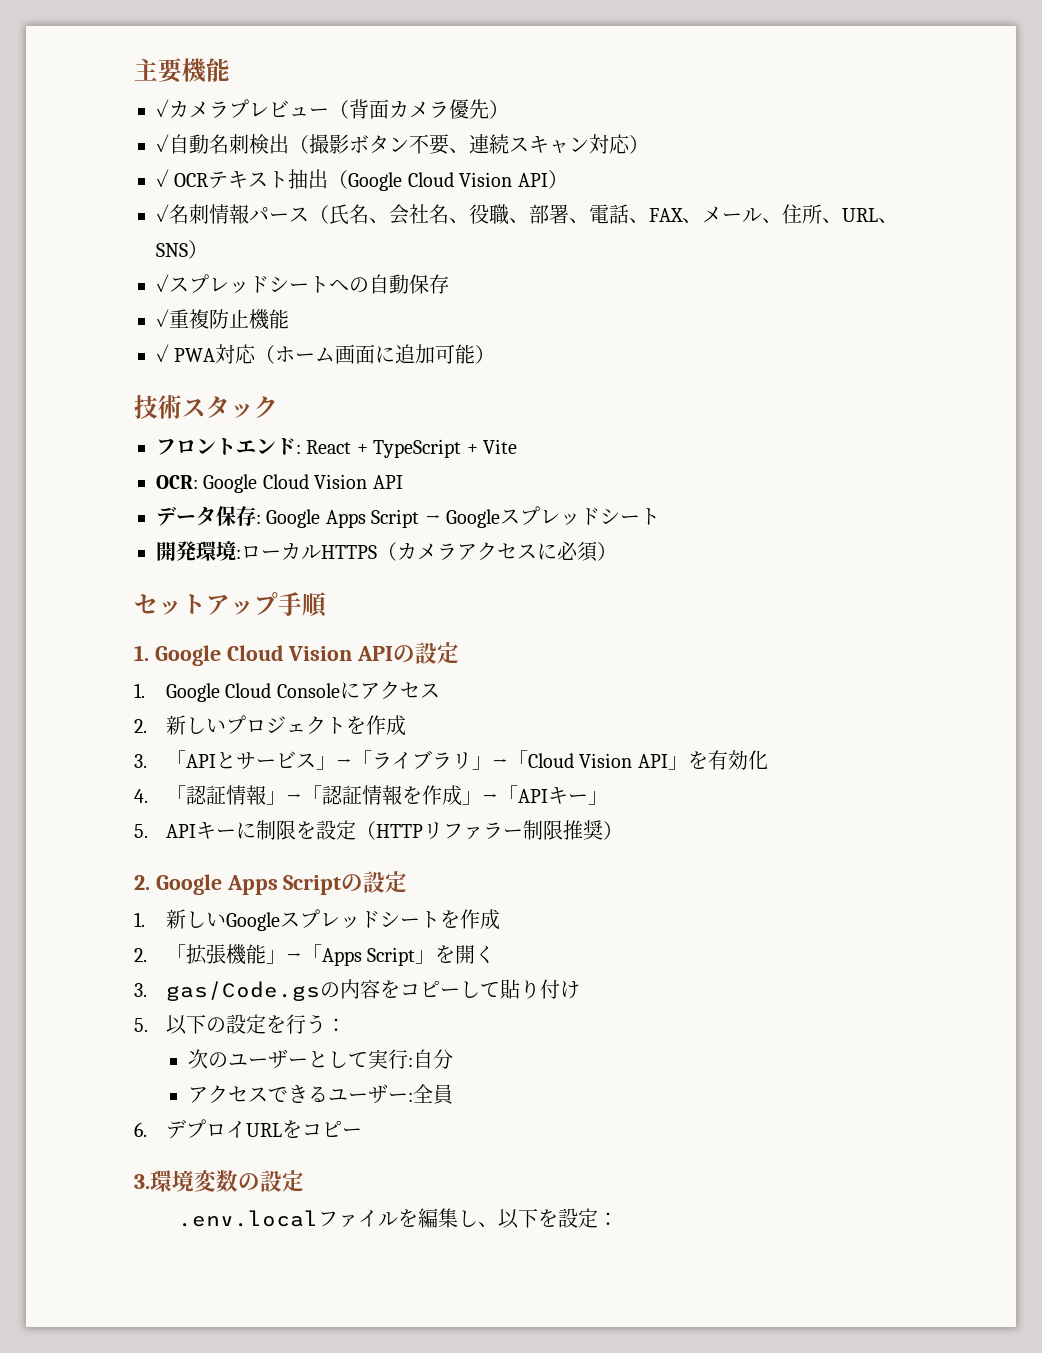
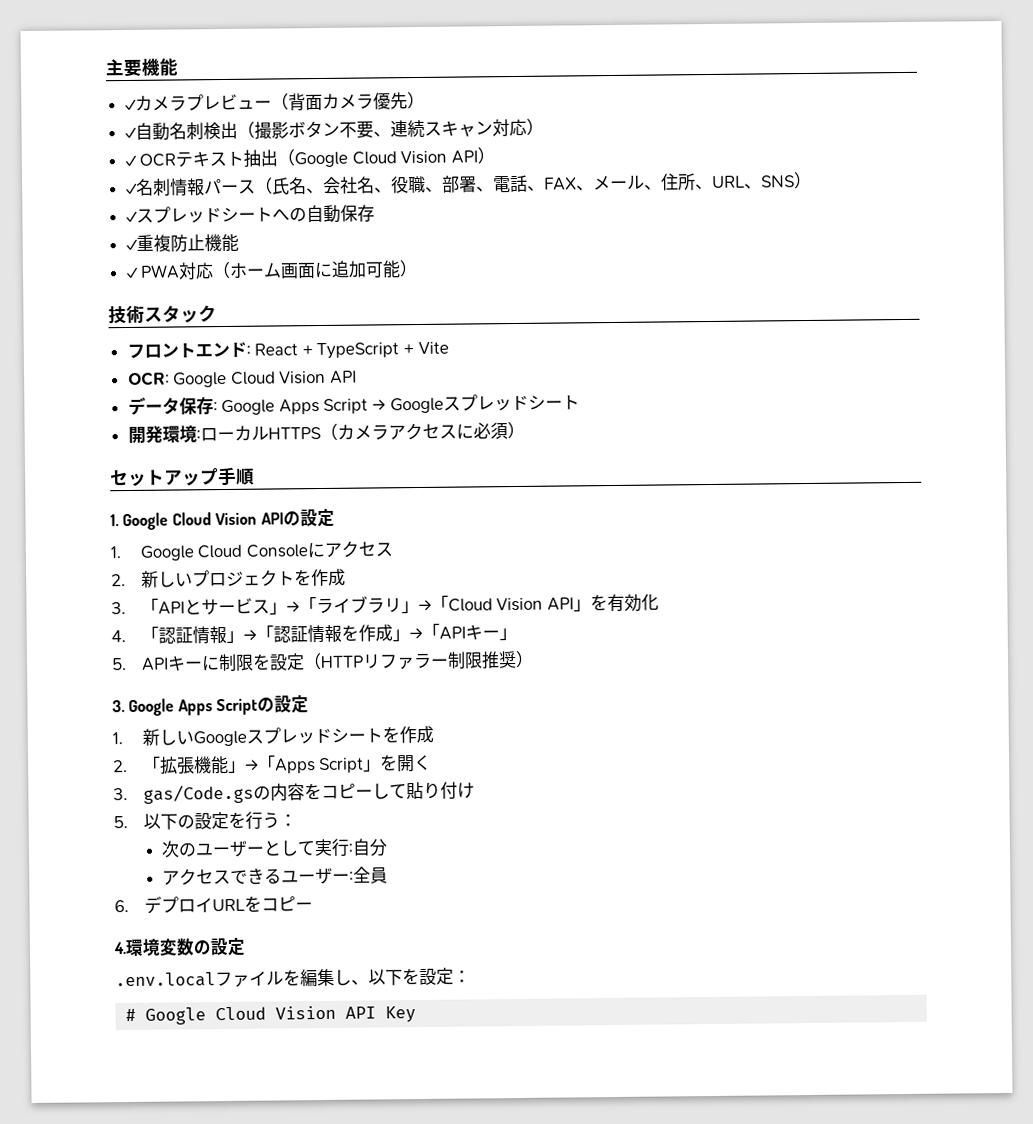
[134,875,150,890] 2. -> [112,700,125,713] 3.
[134,1174,150,1189] 3. -> [113,942,127,955] 4.
(619, 1219) none -> [125,1005,417,1025] // # Google Cloud Vision API Key

